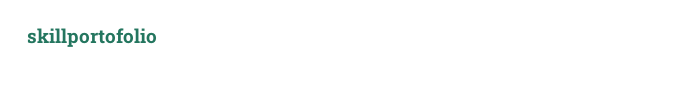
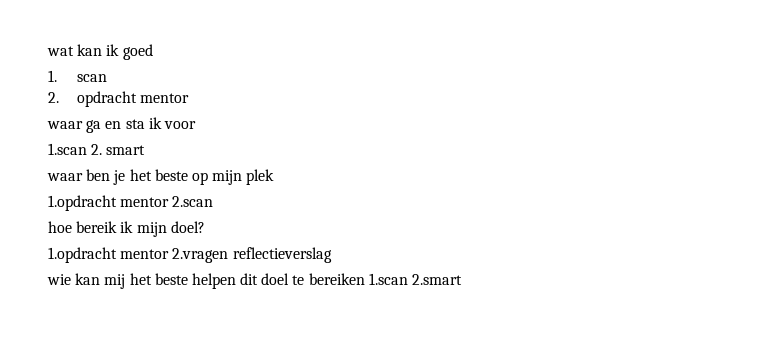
[27,28,157,47] skillportofolio -> [47,44,153,60] [48,70,107,82] [48,91,189,107] [47,117,196,133] [48,143,146,155] [47,169,275,185] [48,195,214,211] [48,221,205,237] [48,247,332,263] [47,273,463,289] wat kan ik goed // 1. scan // 2. opdracht mentor // waar ga en sta ik voor // 1.scan 2. smart // waar ben je het beste op mijn plek // 1.opdracht mentor 2.scan // hoe bereik ik mijn doel? // 1.opdracht mentor 2.vragen reflectieverslag // wie kan mij het beste helpen dit doel te bereiken 1.scan 2.smart

